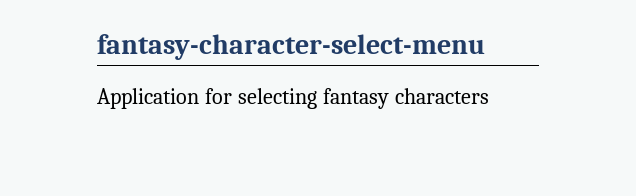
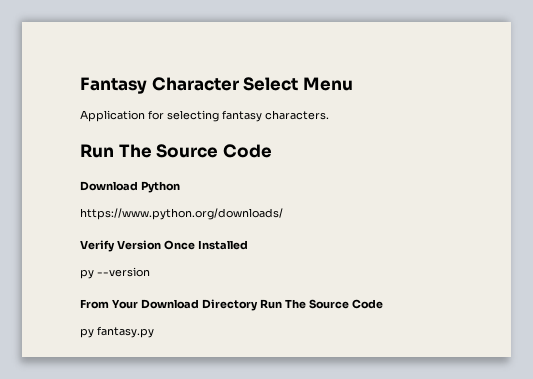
[97,34,485,60] fantasy-character-select-menu -> [80,77,353,94] Fantasy Character Select Menu
[394,88,489,104] characters -> [265,110,329,120] [80,144,272,158] [80,181,180,193] [80,208,283,220] [80,240,248,252] [80,267,150,279] [80,299,383,311] [80,326,154,338] characters. // Run The Source Code // Download Python // https://www.python.org/downloads/ // Verify Version Once Installed // py --version // From Your Download Directory Run The Source Code // py fantasy.py

